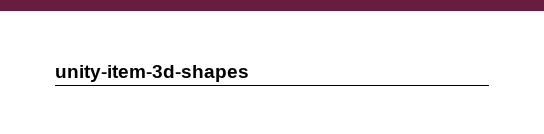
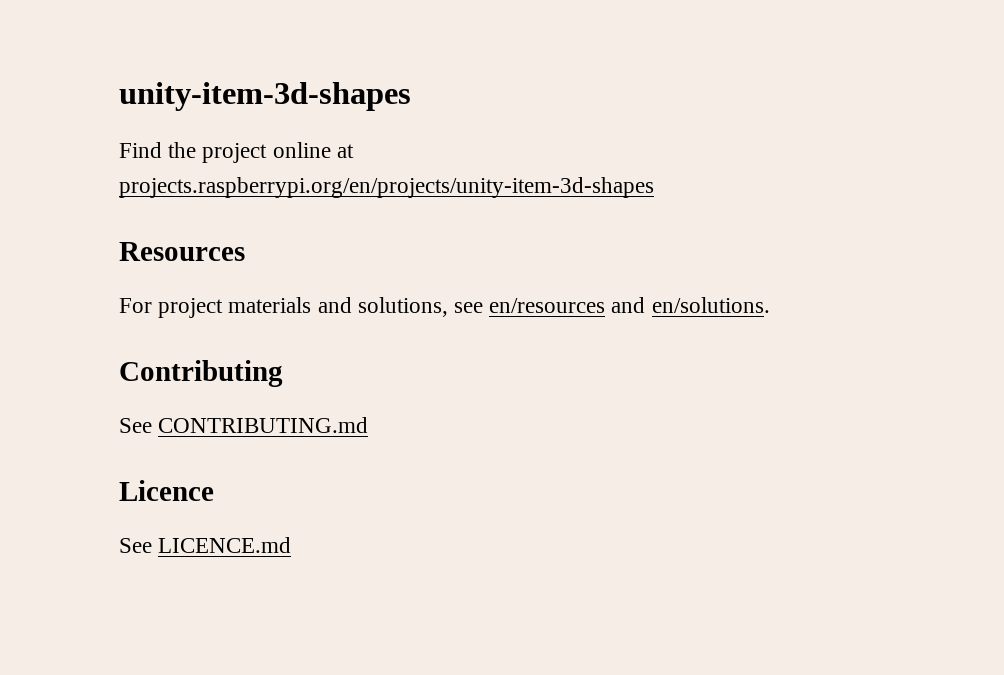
(249, 73) none -> [119,142,354,163] [119,177,654,198] [119,242,245,261] [119,297,770,318] [119,360,283,387] [119,417,369,433] [119,480,214,501] [119,537,292,553] // Find the project online at projects.raspberrypi.org/en/projects/unity-item-3d-shapes // Resources // For project materials and solutions, see en/resources and en/solutions. // Contributing // See CONTRIBUTING.md // Licence // See LICENCE.md

